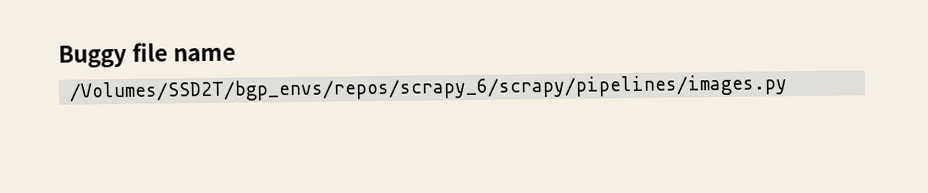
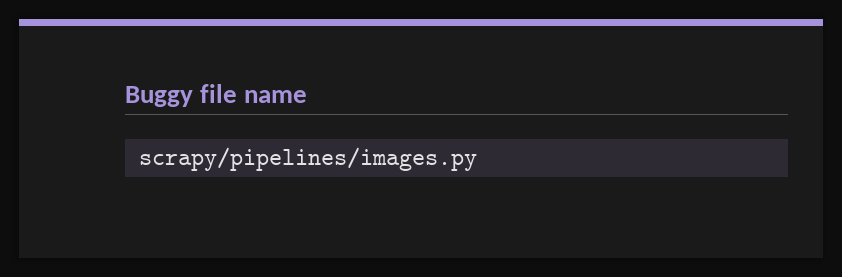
[68,74,787,103] /Volumes/SSD2T/bgp_envs/repos/scrapy_6/scrapy/pipelines/images.py -> [138,147,477,171] scrapy/pipelines/images.py

